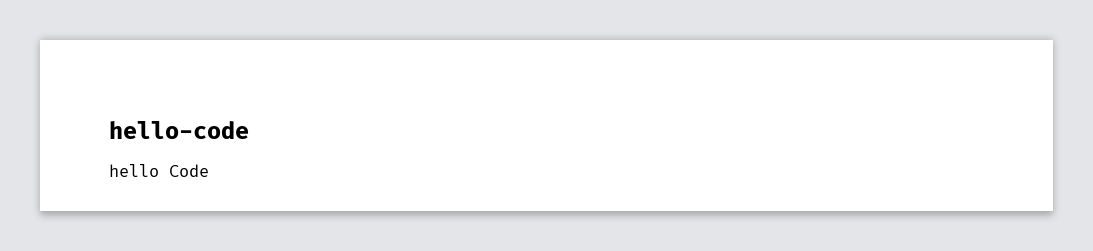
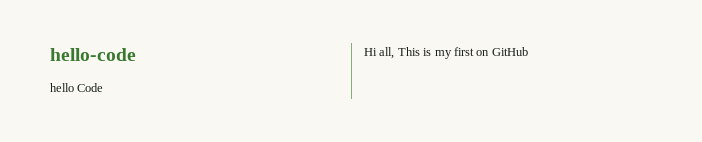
(209, 170) none -> [364,47,528,59] // Hi all, This is my first on GitHub

